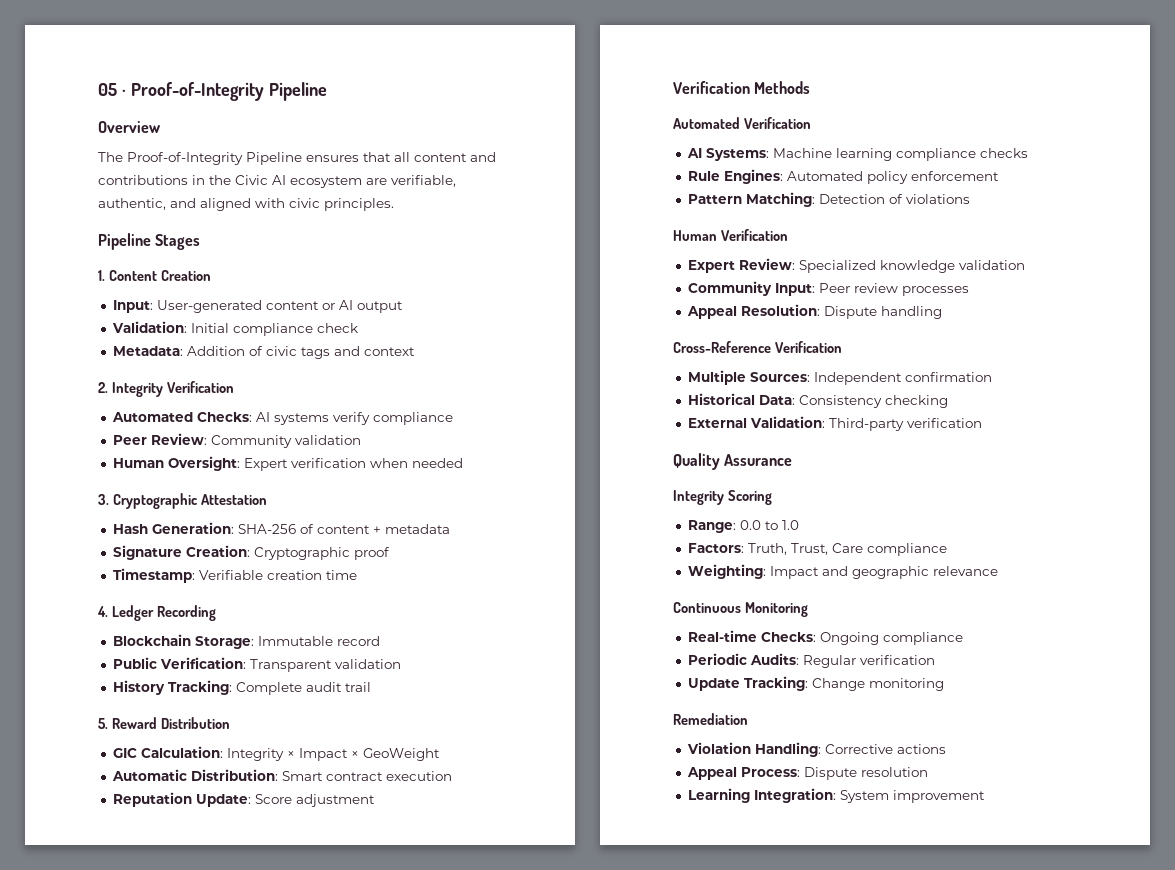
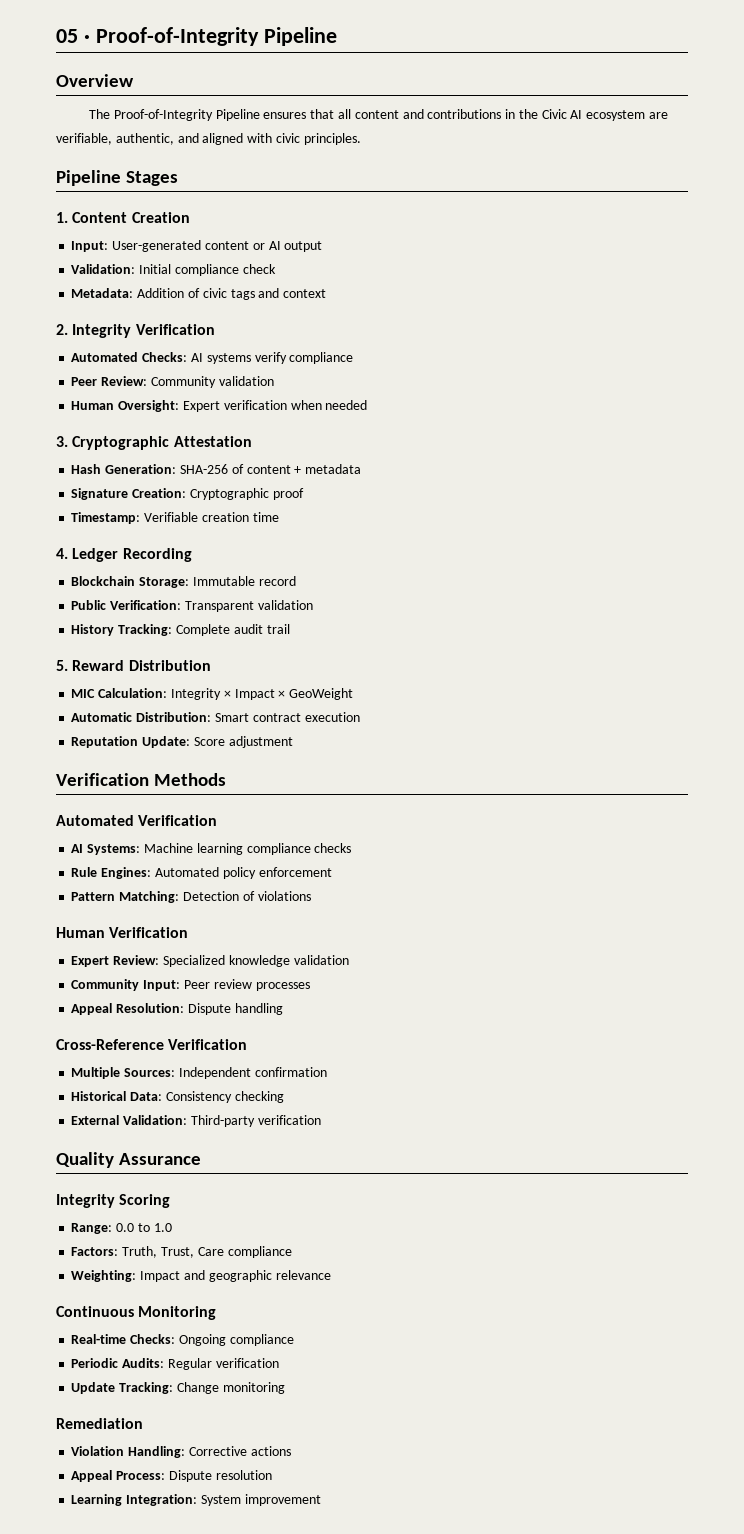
[112,748,137,758] GIC -> [71,689,96,698] MIC

